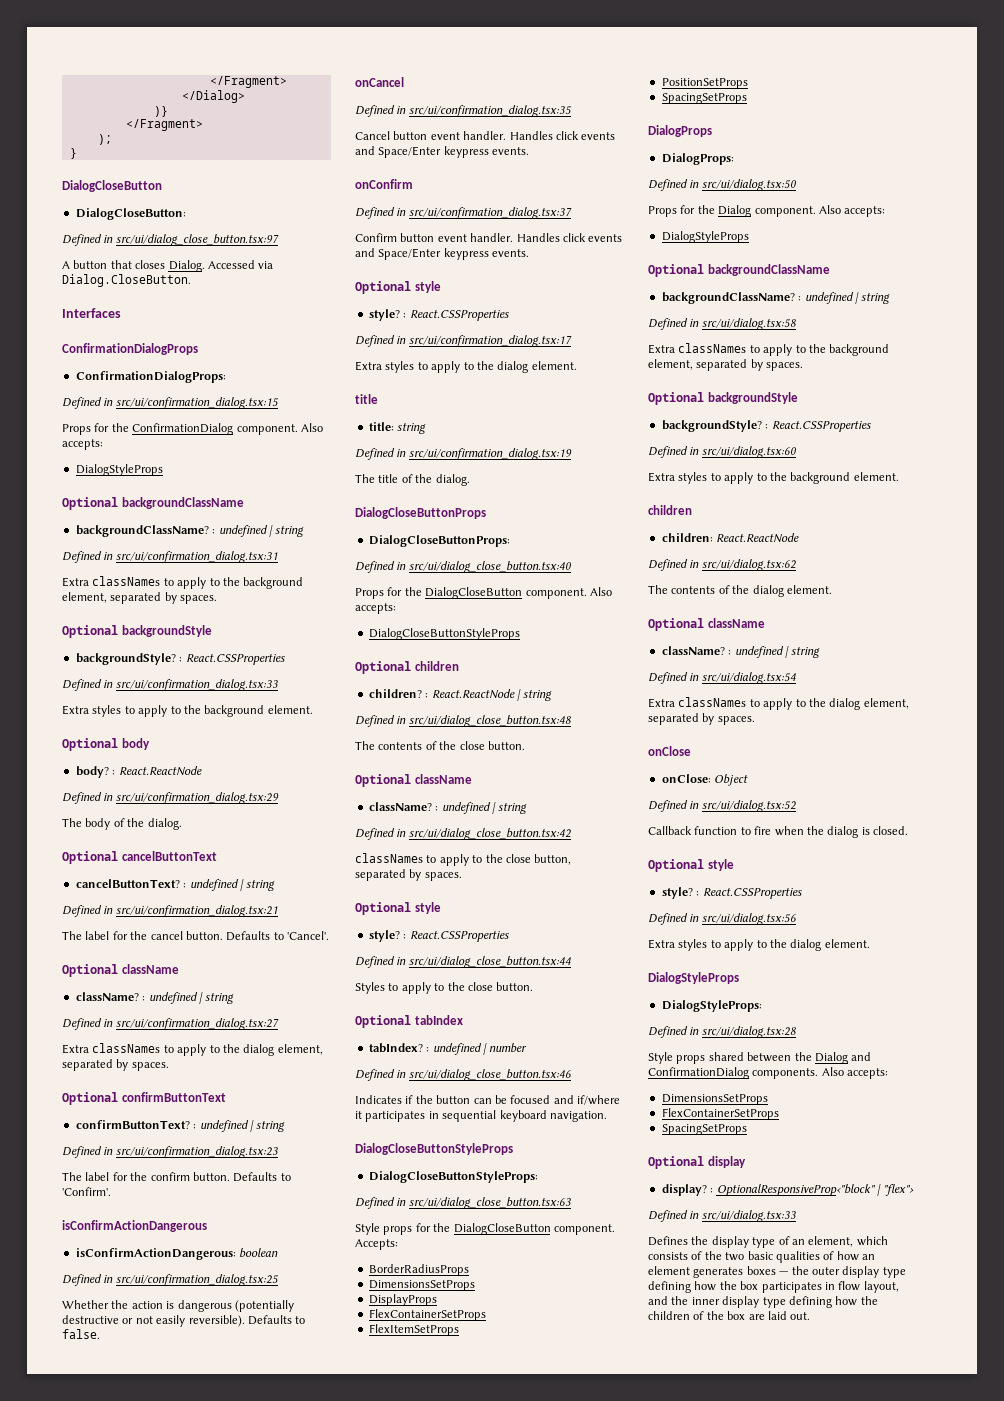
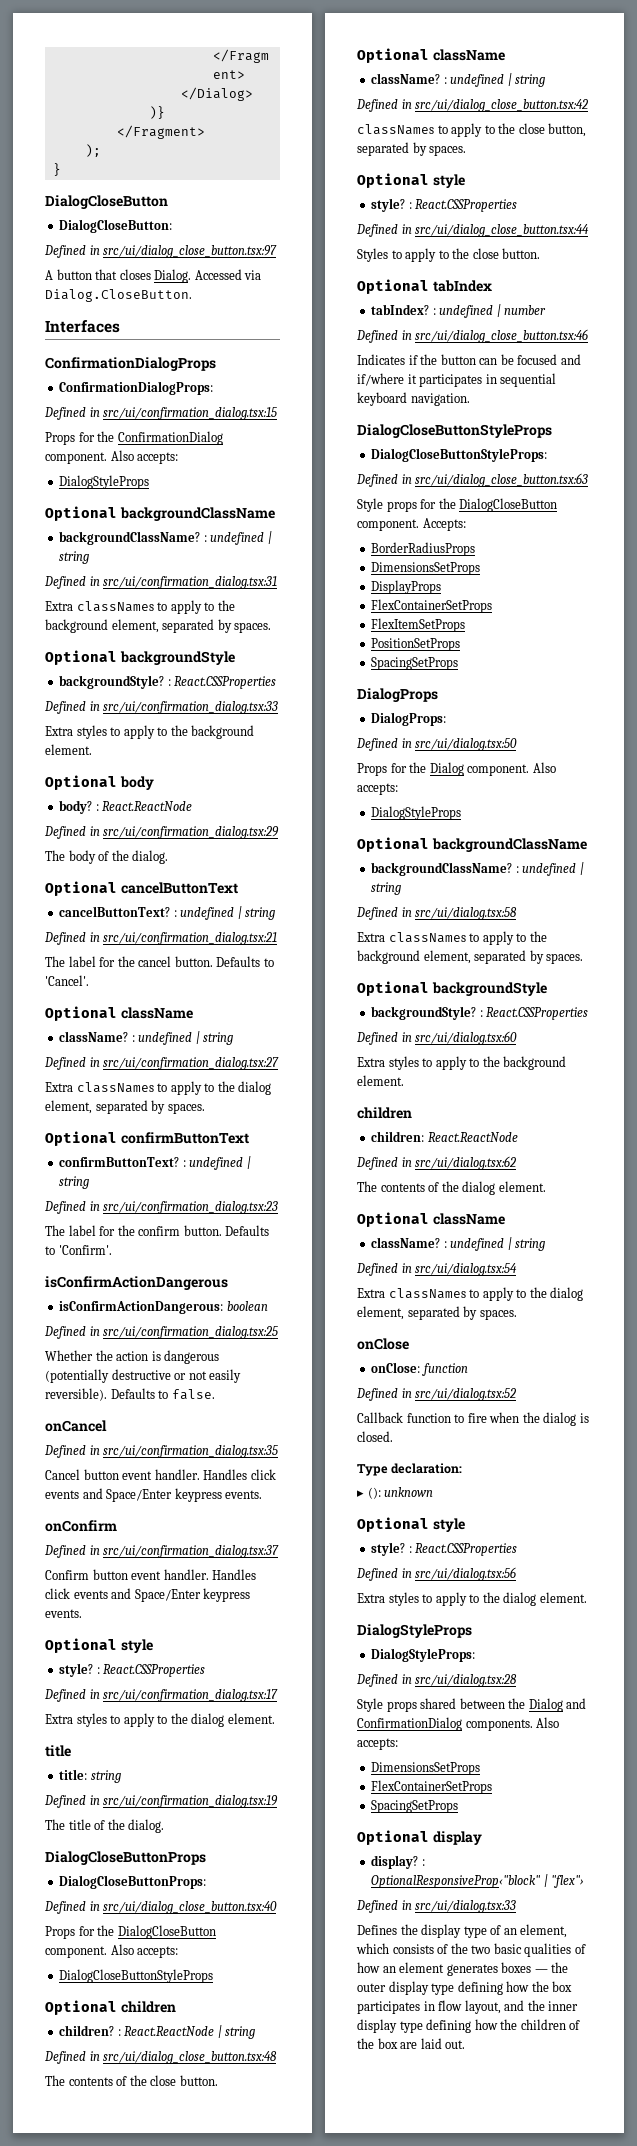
[714,774,749,786] Object -> [421,1363,468,1376] function
(908, 830) none -> [357,1463,463,1476] [357,1487,434,1499] // Type declaration: // ▸ (): unknown

